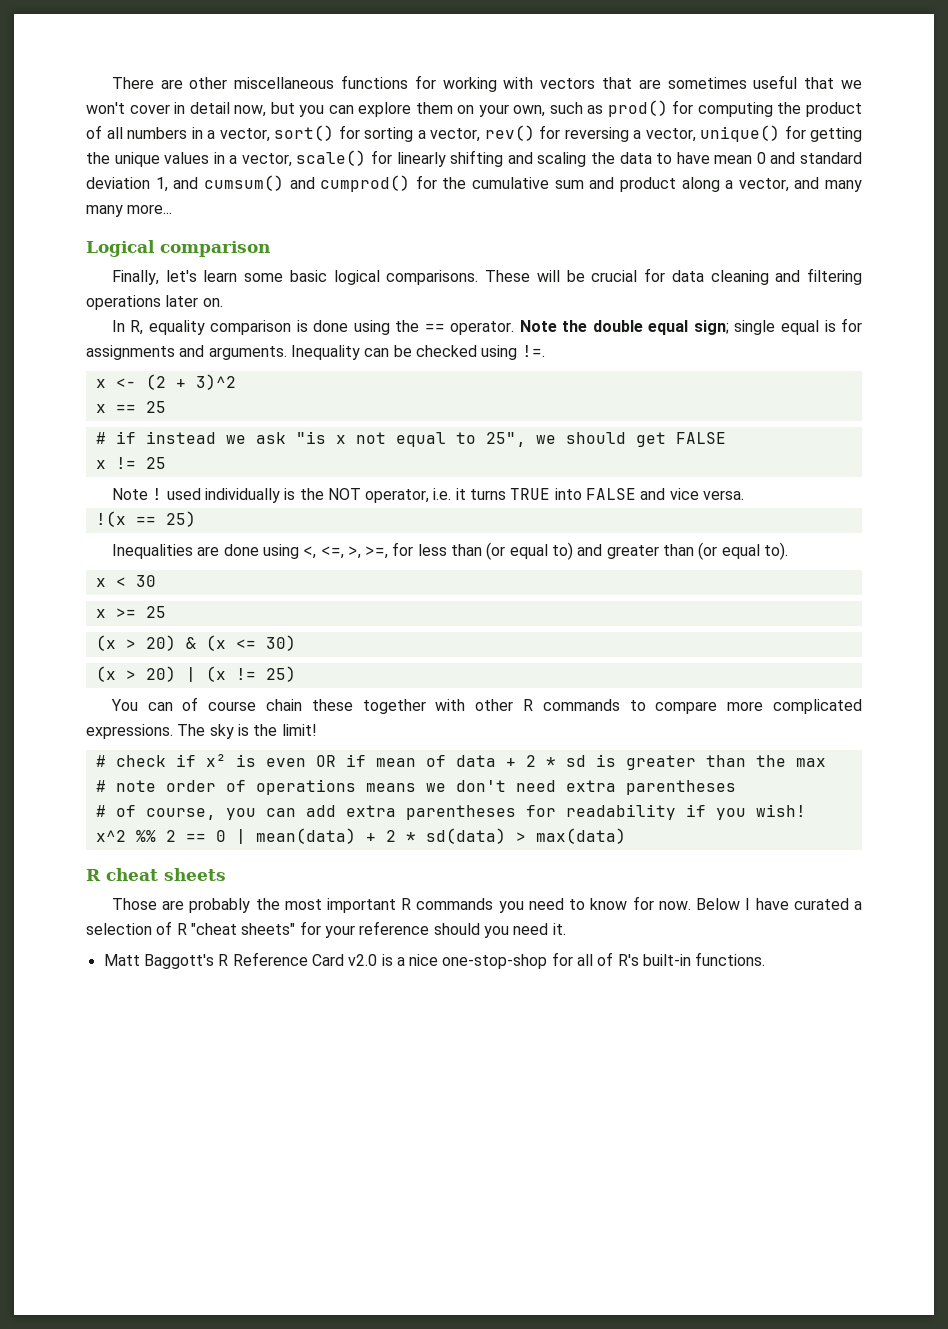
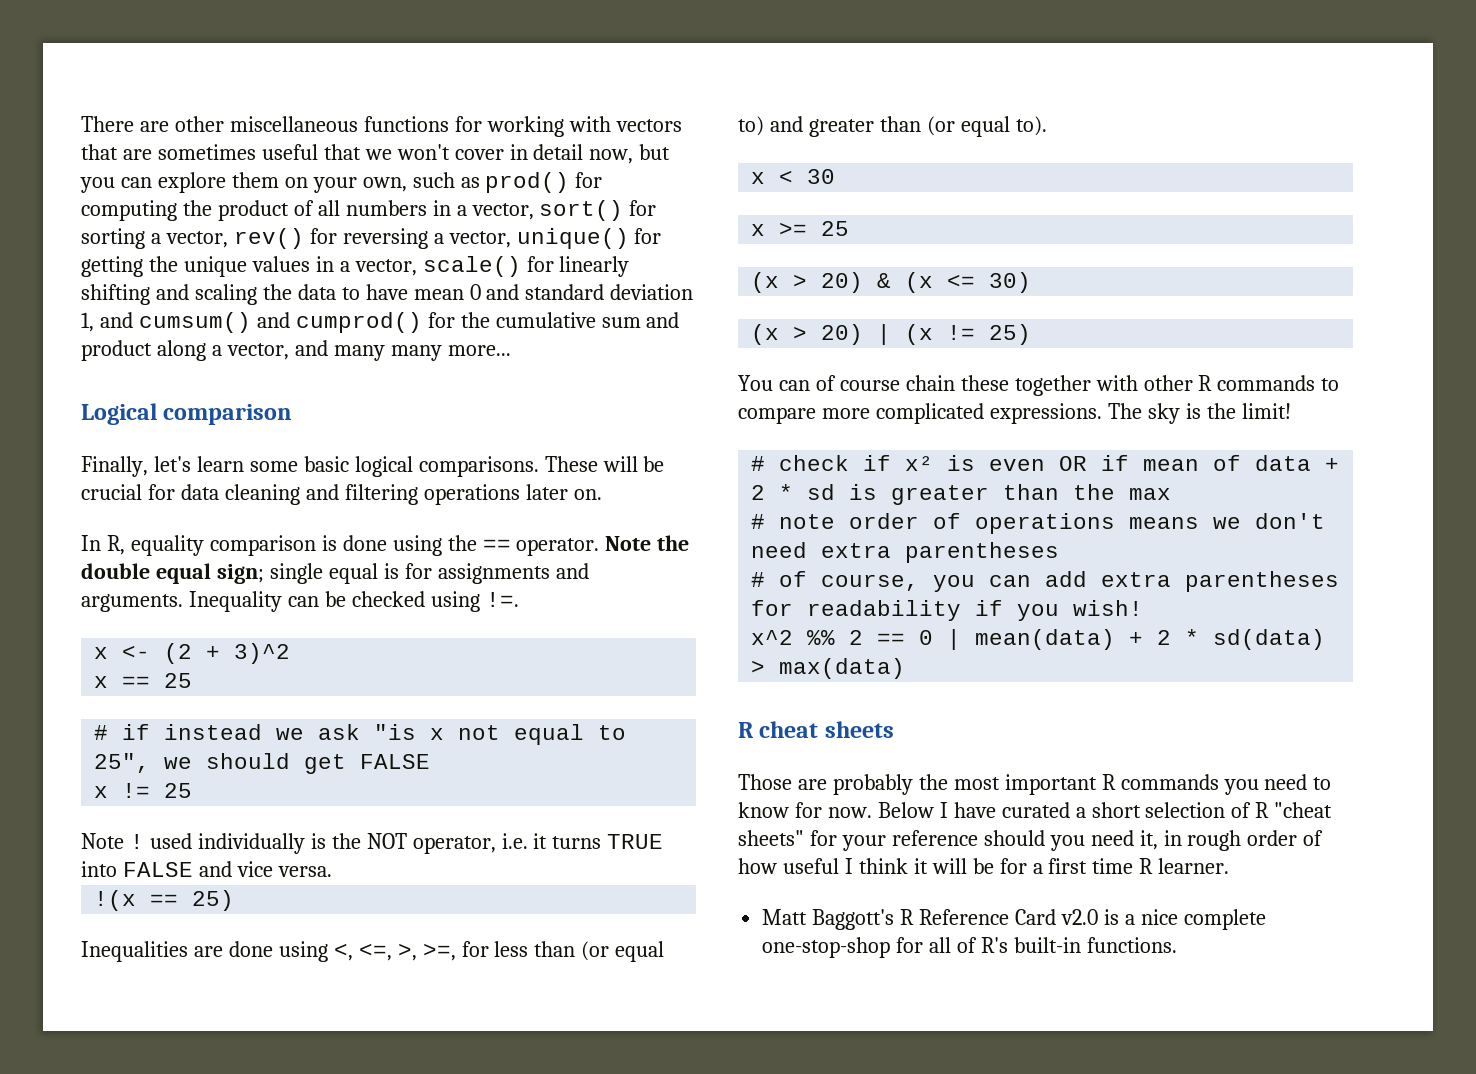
(862, 905) none -> [1091,802,1141,818] short
[552,923,566,935] it. -> [1139,830,1324,851] [738,858,1230,874] it, in rough order of how useful I think it will be for a first time R learner.
(439, 960) none -> [1183,909,1266,930] complete

